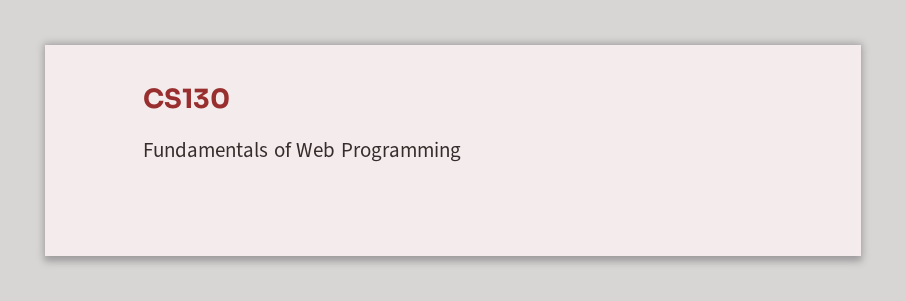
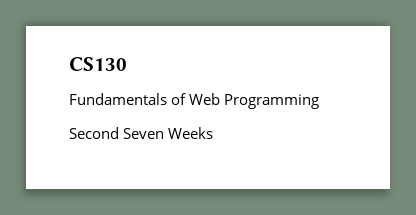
(462, 151) none -> [69,127,214,139] // Second Seven Weeks

